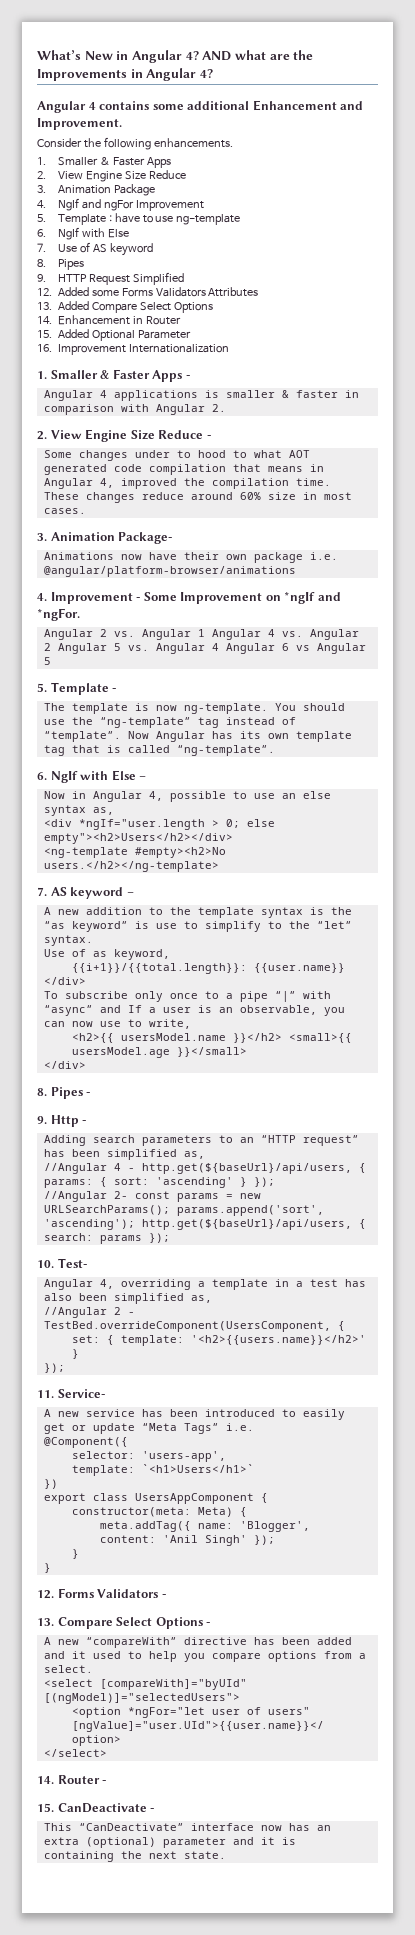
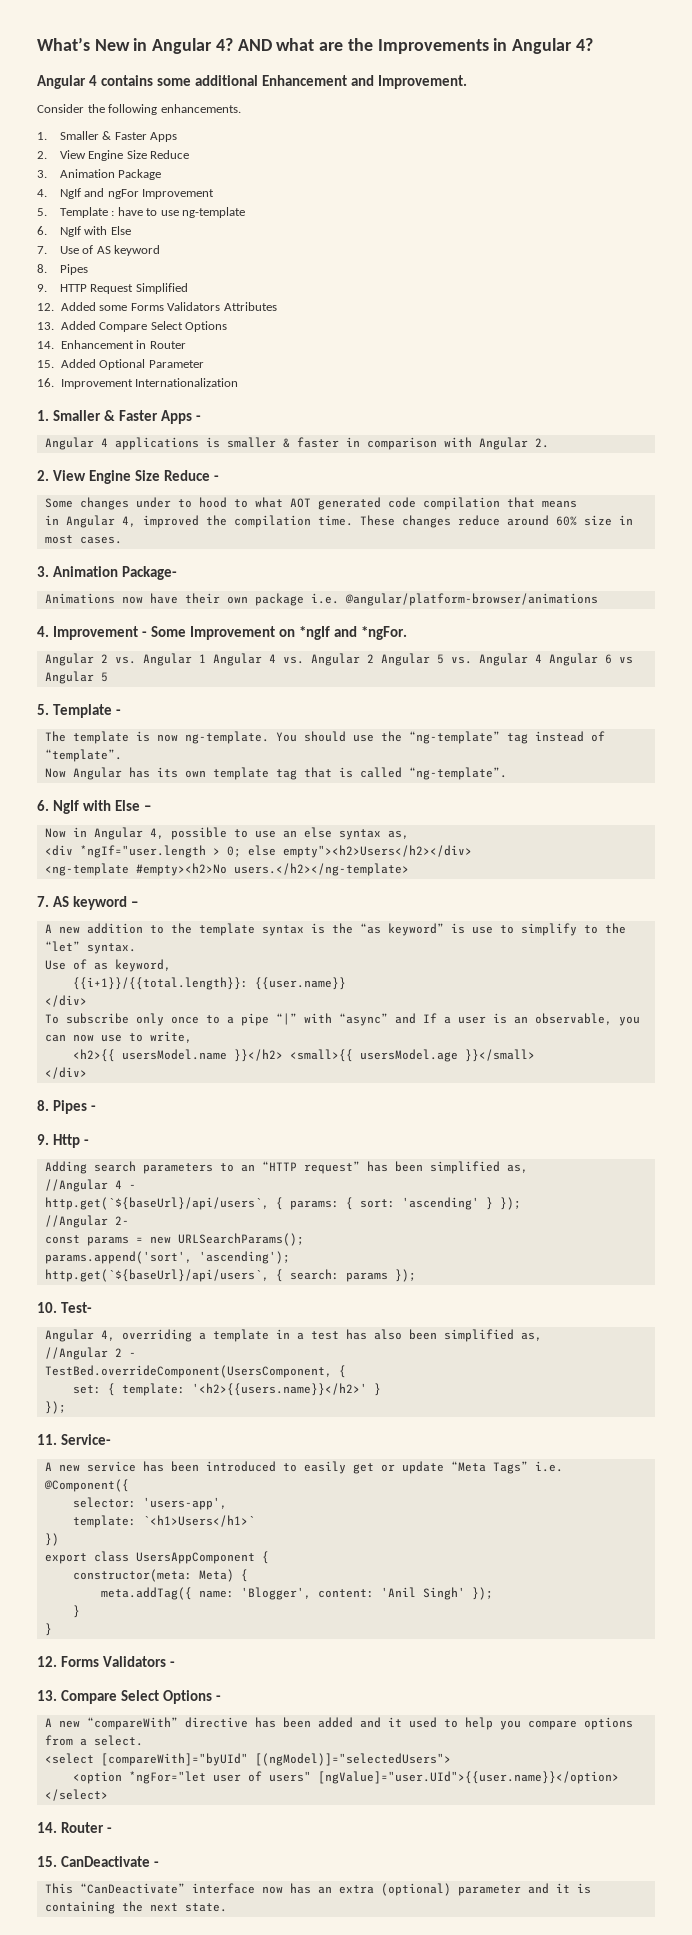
(303, 469) none -> (577, 504) //
(121, 736) none -> (122, 755) //
[141,1163,352,1174] http.get(${baseUrl}/api/users, -> [44,1197,269,1210] // http.get(`${baseUrl}/api/users`,
(128, 1195) none -> (129, 1220) //
(170, 1210) none -> (304, 1239) //
[141,1219,352,1230] http.get(${baseUrl}/api/users, -> [44,1269,269,1282] // http.get(`${baseUrl}/api/users`,

